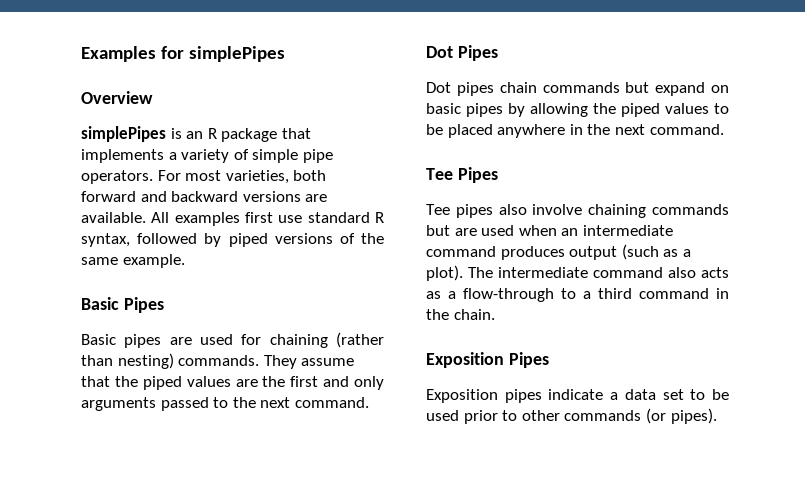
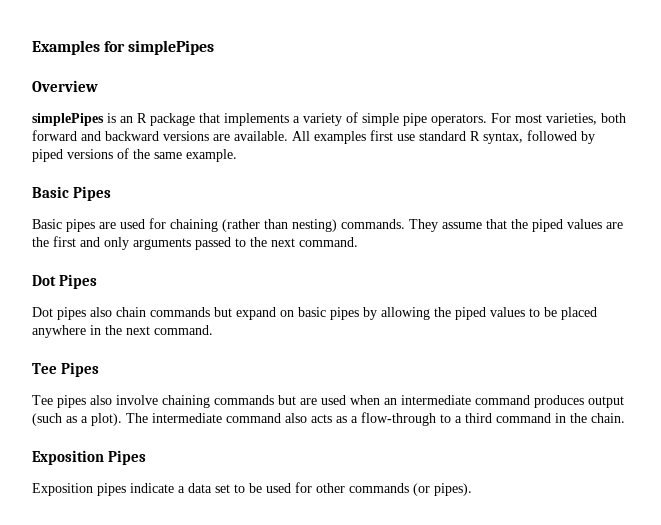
(494, 89) none -> [90,307,112,317] also
[463,410,518,424] prior to -> [295,482,312,493] for

